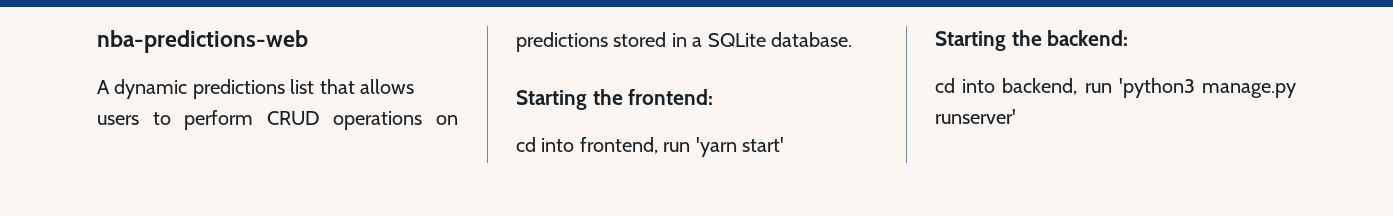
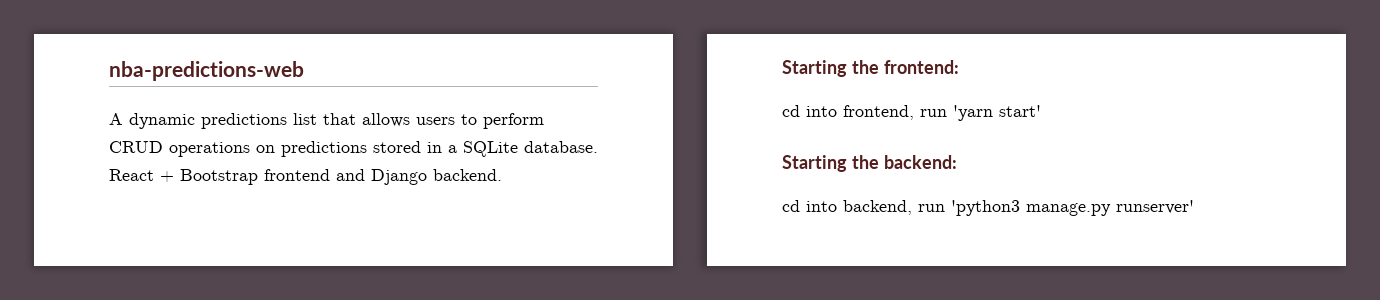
(852, 39) none -> [109,169,502,185] React + Bootstrap frontend and Django backend.

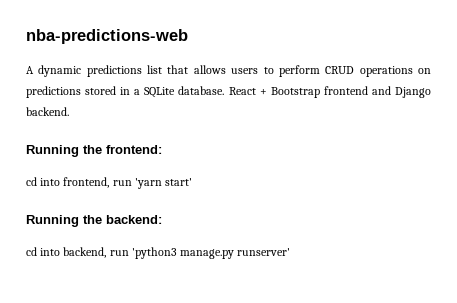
[782,60,847,77] Starting -> [26,145,79,157] Running
[782,155,847,172] Starting -> [26,215,79,227] Running

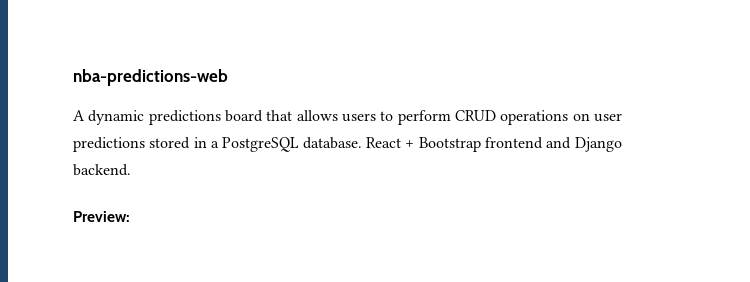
[147,65,163,74] list -> [224,110,263,122] board
(432, 71) none -> [593,113,622,122] user
[144,87,176,98] SQLite -> [222,137,300,152] PostgreSQL
[26,145,162,157] [26,177,193,189] [26,215,162,227] [26,247,291,259] Running the frontend: // cd into frontend, run 'yarn start' // Running the backend: // cd into backend, run 'python3 manage.py runserver' -> [73,211,130,222] Preview:

